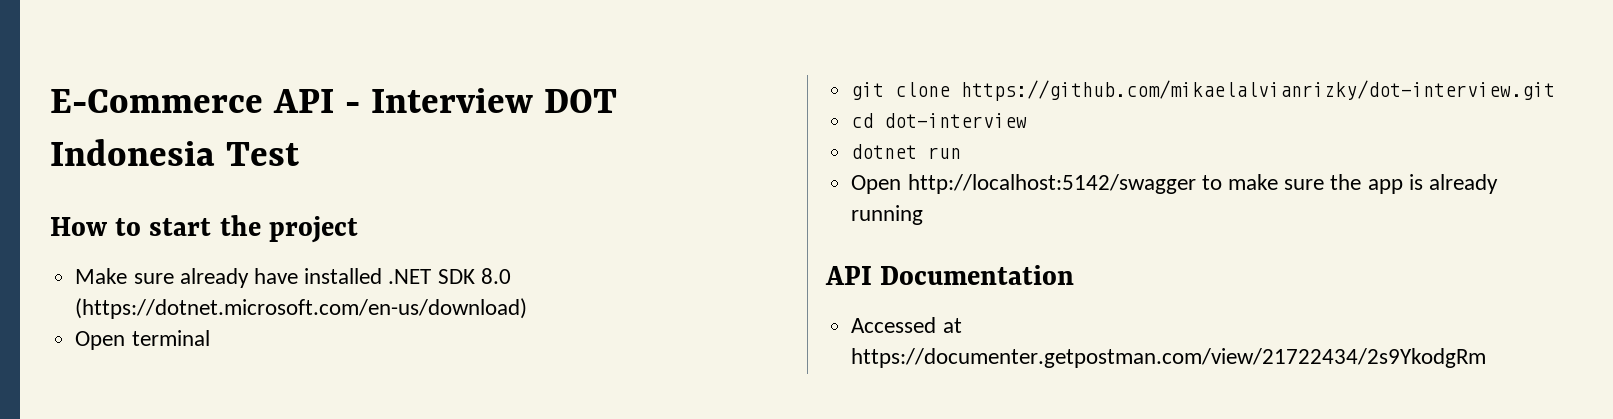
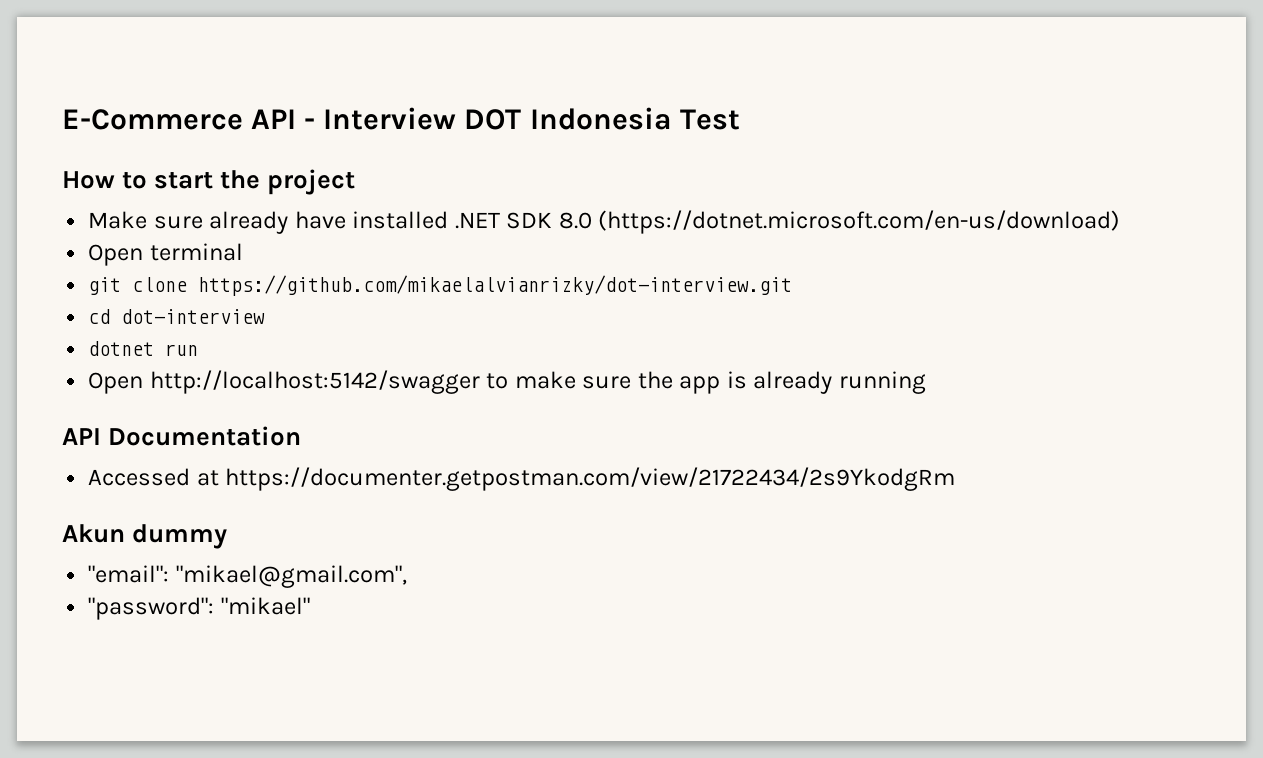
(1487, 358) none -> [62,524,228,549] [88,565,407,588] [88,597,310,620] // Akun dummy // "email": "mikael@gmail.com", // "password": "mikael"

